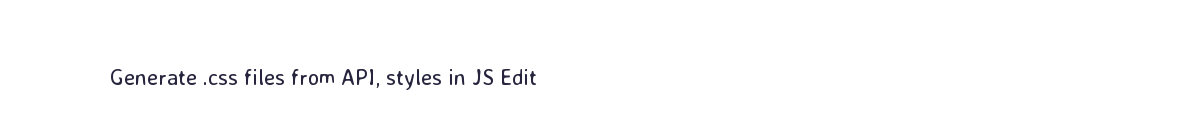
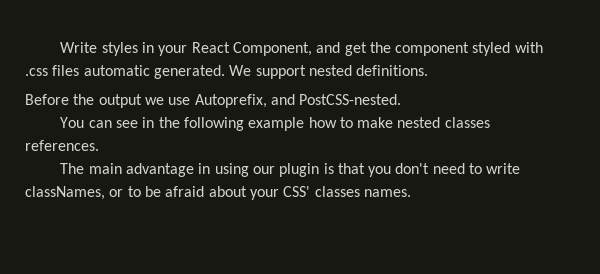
[110,69,537,90] Generate .css files from API, styles in JS Edit -> [60,42,543,56] [25,65,429,79] [25,94,402,108] [60,117,490,131] [25,140,99,151] [60,163,521,177] [25,186,411,200] Write styles in your React Component, and get the component styled with .css files automatic generated. We support nested definitions. // Before the output we use Autoprefix, and PostCSS-nested. // You can see in the following example how to make nested classes references. // The main advantage in using our plugin is that you don't need to write classNames, or to be afraid about your CSS' classes names.

